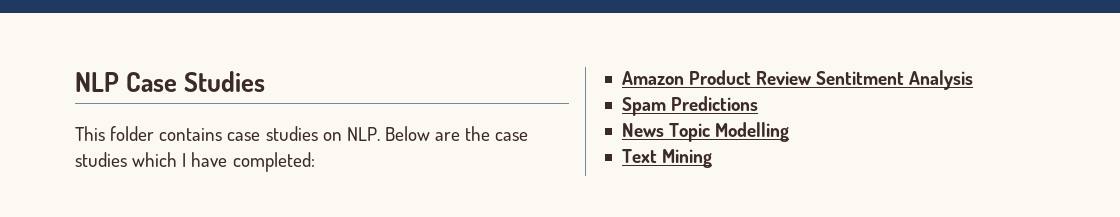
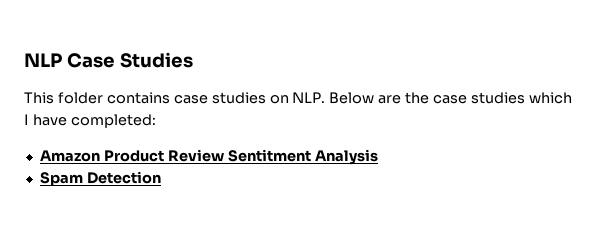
[671,96,759,111] [621,122,790,142] [621,149,713,168] Predictions // News Topic Modelling // Text Mining -> [86,171,161,184] Detection

